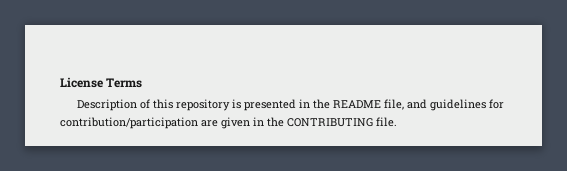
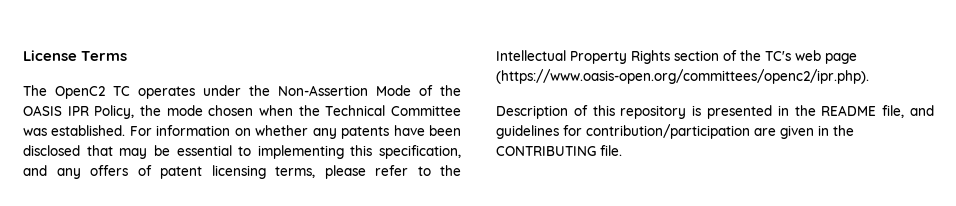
(143, 83) none -> [23,85,461,99] [23,105,462,119] [23,125,462,139] [23,145,461,159] [23,165,461,179] [496,50,857,64] [496,69,869,84] // The OpenC2 TC operates under the Non-Assertion Mode of the OASIS IPR Policy, the mode chosen when the Technical Committee was established. For information on whether any patents have been disclosed that may be essential to implementing this specification, and any offers of patent licensing terms, please refer to the Intellectual Property Rights section of the TC's web page (https://www.oasis-open.org/committees/openc2/ipr.php).

